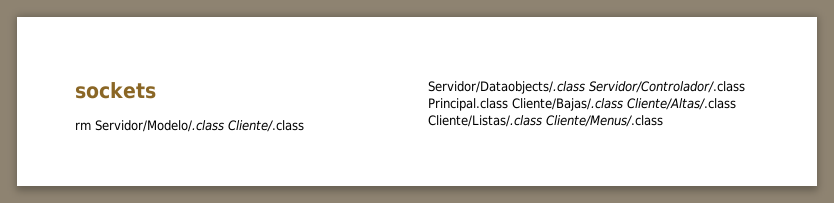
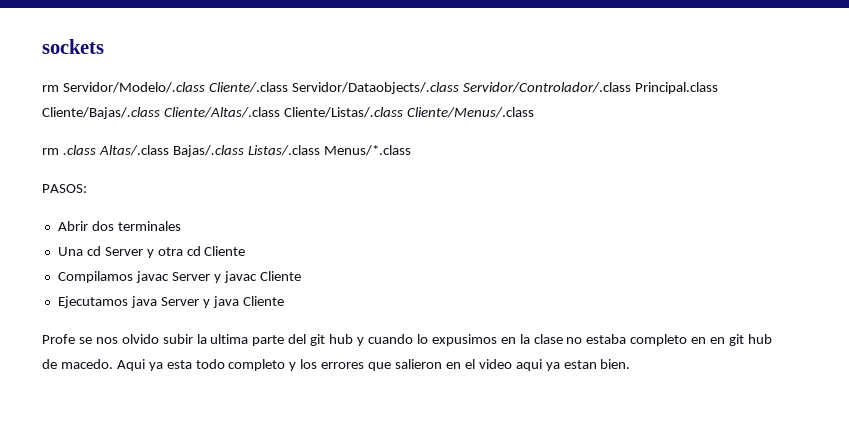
(663, 121) none -> [42,145,411,157] [42,184,87,193] [57,221,181,231] [57,246,246,258] [57,271,301,283] [57,296,284,308] [42,334,772,346] [42,359,631,371] // rm .class Altas/.class Bajas/.class Listas/.class Menus/*.class // PASOS: // Abrir dos terminales // Una cd Server y otra cd Cliente // Compilamos javac Server y javac Cliente // Ejecutamos java Server y java Cliente // Profe se nos olvido subir la ultima parte del git hub y cuando lo expusimos en la clase no estaba completo en en git hub de macedo. Aqui ya esta todo completo y los errores que salieron en el video aqui ya estan bien.

